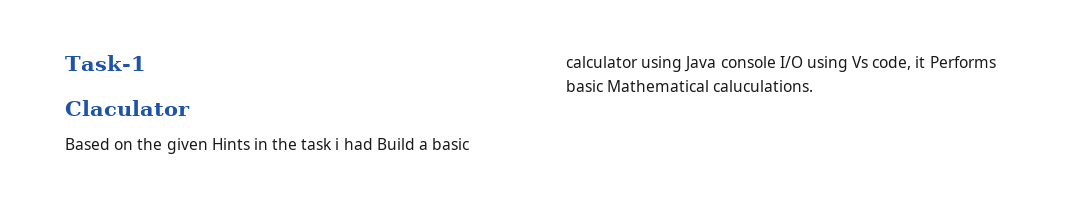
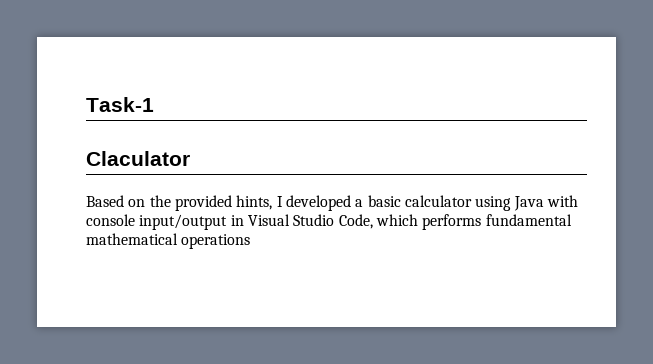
[166,138,415,154] given Hints in the task i had Build -> [174,195,351,211] provided hints, I developed
[720,56,996,72] [566,80,814,92] console I/O using Vs code, it Performs basic Mathematical caluculations. -> [546,195,578,207] [86,214,572,230] [86,233,251,249] with console input/output in Visual Studio Code, which performs fundamental mathematical operations

